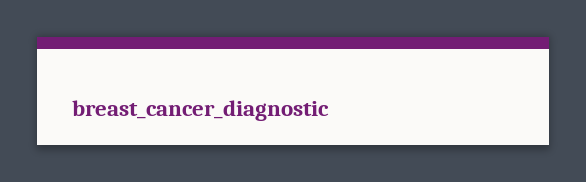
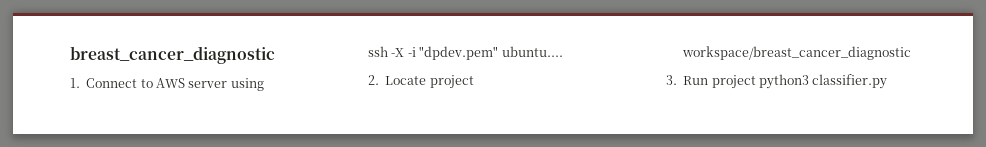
(329, 110) none -> [70,78,264,91] [368,46,563,60] [368,75,474,89] [682,46,912,60] [666,74,888,89] // 1. Connect to AWS server using // ssh -X -i "dpdev.pem" ubuntu.... // 2. Locate project workspace/breast_cancer_diagnostic // 3. Run project python3 classifier.py

